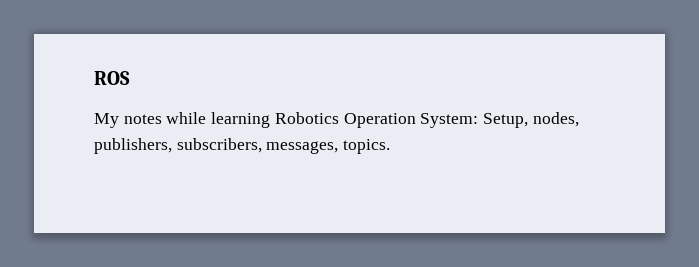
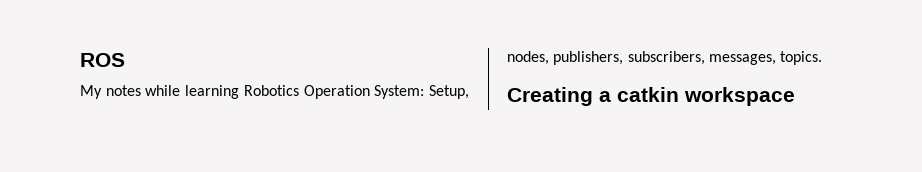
(391, 146) none -> [507,87,795,106] // Creating a catkin workspace

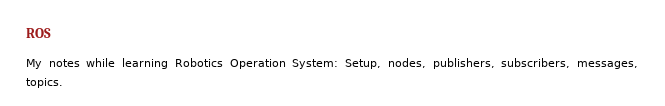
[507,87,795,106] // Creating a catkin workspace -> (63, 83) none

